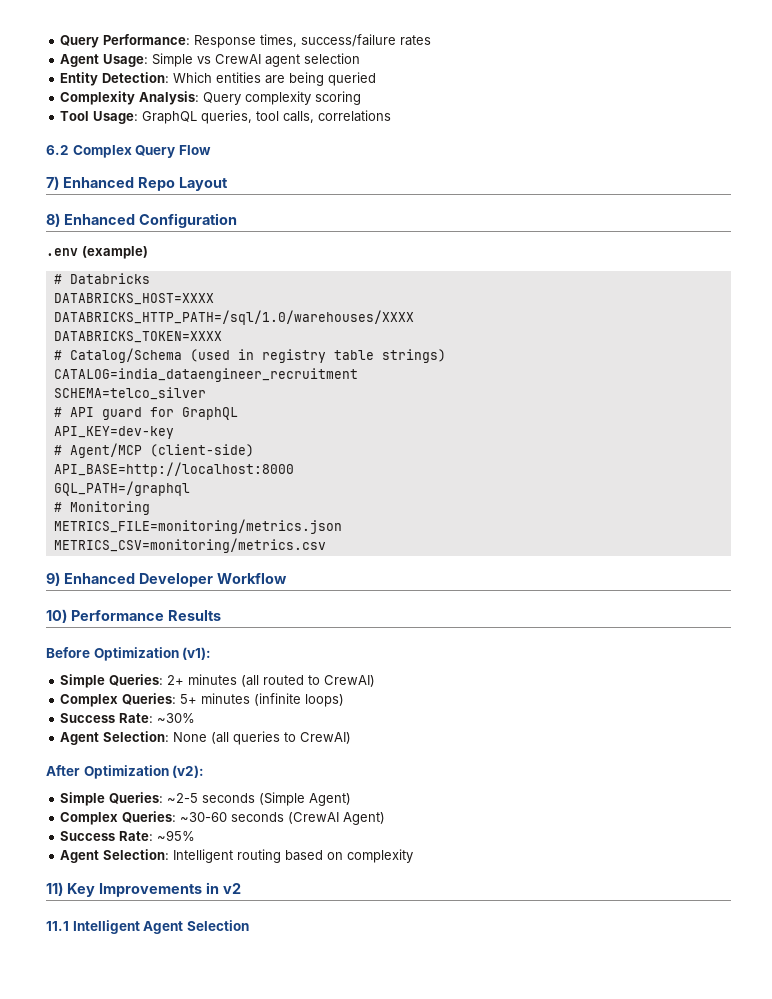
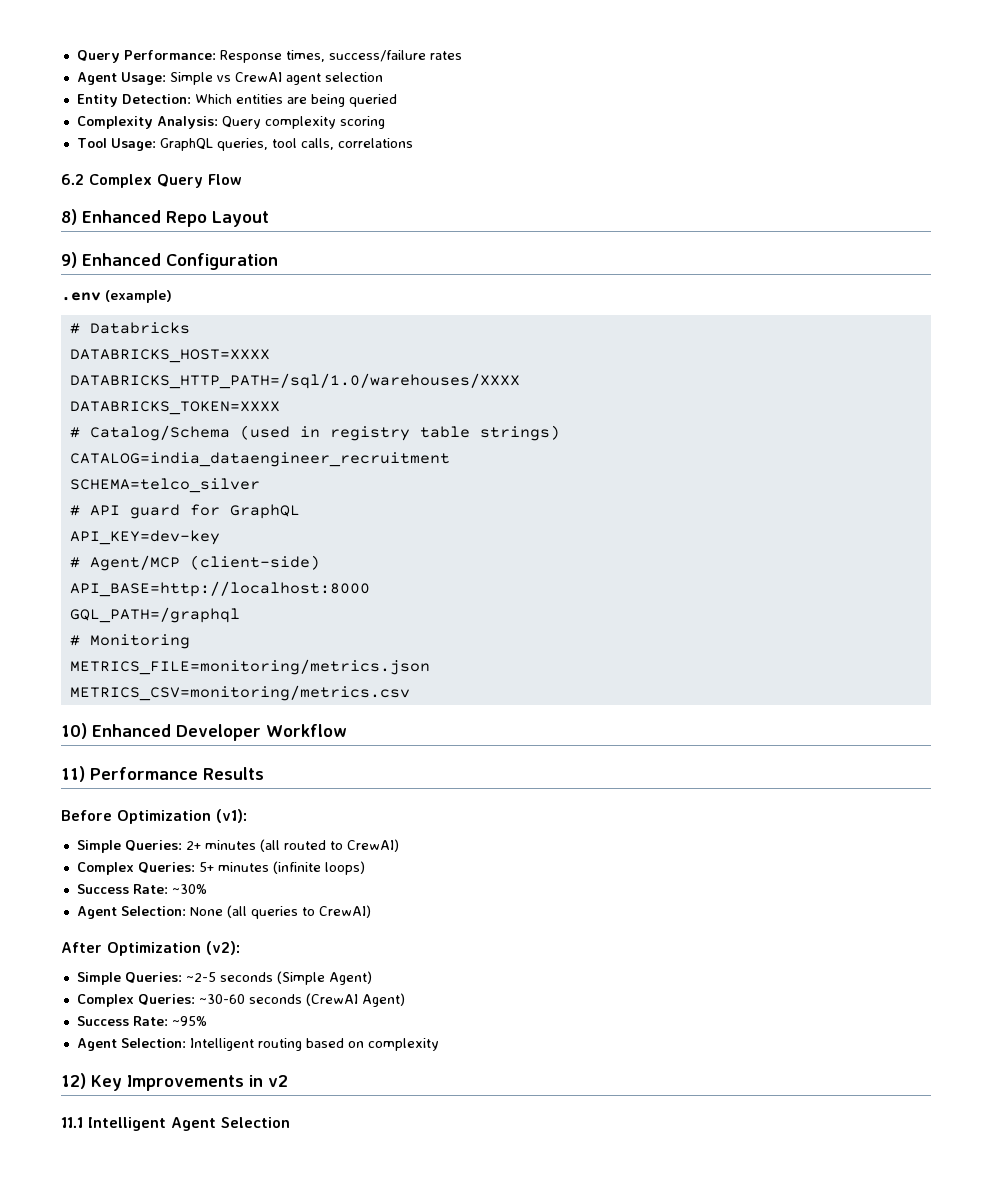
[46,176,59,190] 7) -> [61,209,77,225] 8)
[46,213,60,227] 8) -> [61,252,77,268] 9)
[46,572,60,586] 9) -> [61,723,87,739] 10)
[46,609,67,623] 10) -> [61,766,85,782] 11)
[46,882,63,896] 11) -> [61,1073,86,1089] 12)

